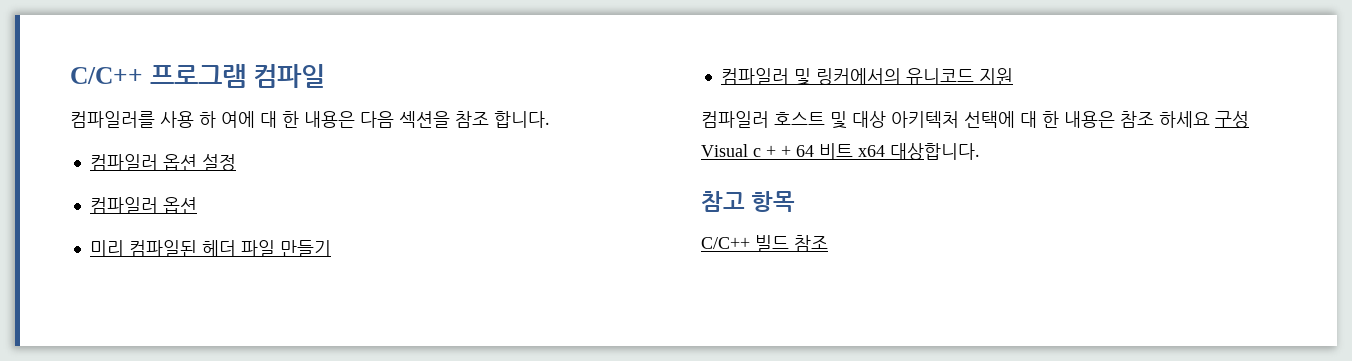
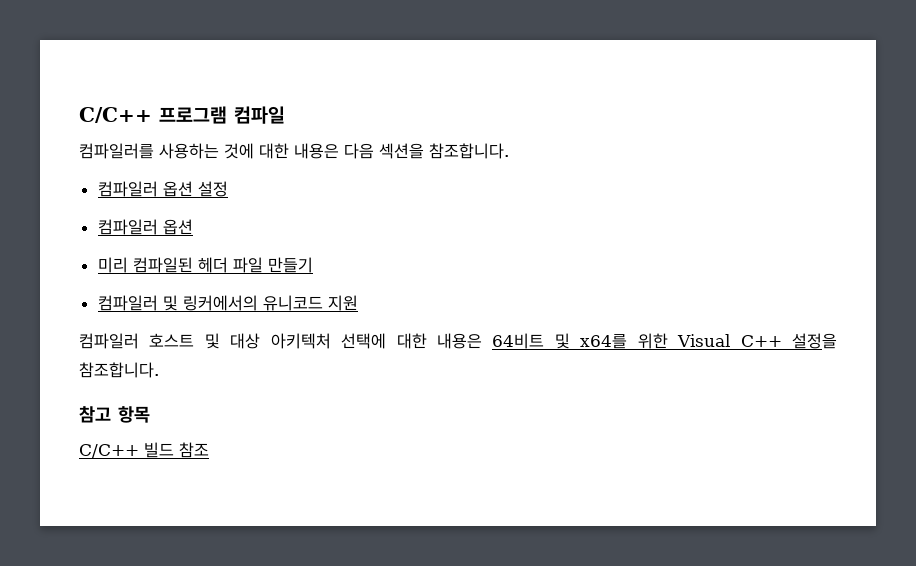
[160,111,299,128] 사용 하 여에 대 한 -> [159,143,289,159] 사용하는 것에 대한
[455,111,550,128] 참조 합니다. -> [429,143,509,159] 참조합니다.
[1020,111,1249,128] [701,143,980,160] 대 한 내용은 참조 하세요 구성 Visual c + + 64 비트 x64 대상합니다. -> [396,333,838,349] [79,362,159,378] 대한 내용은 64비트 및 x64를 위한 Visual C++ 설정을 참조합니다.

